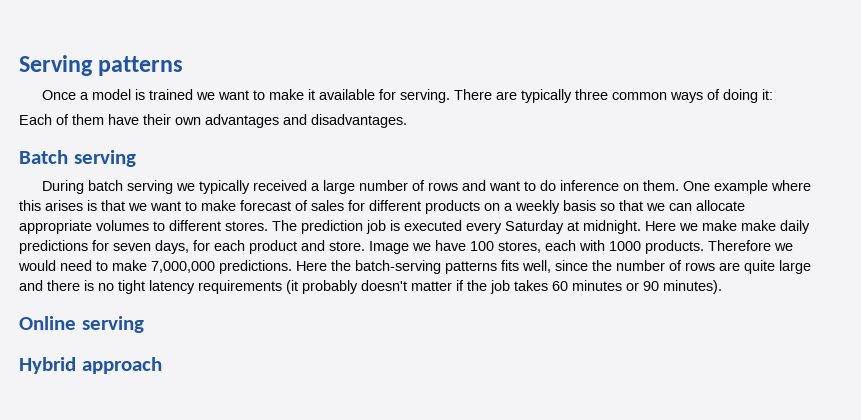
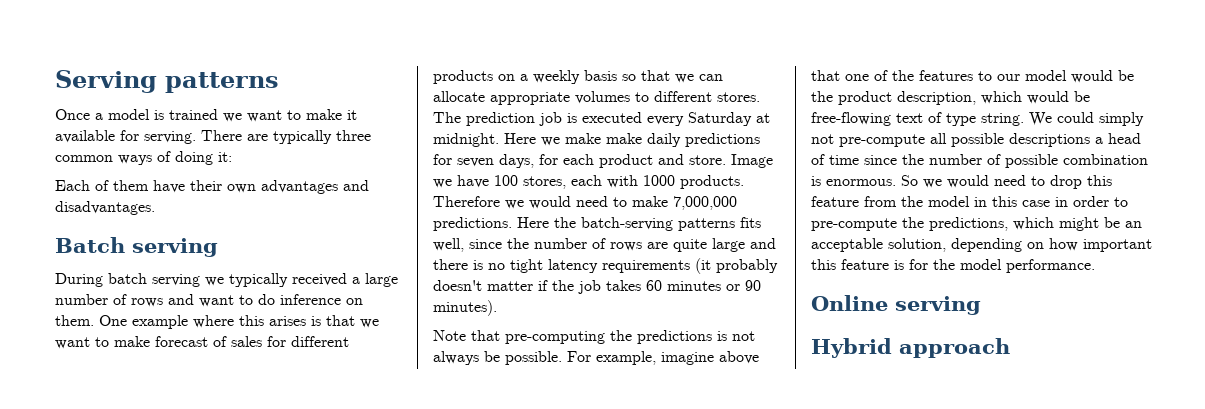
(722, 287) none -> [433,330,755,344] [433,351,759,365] [811,70,1134,83] [811,91,1090,105] [811,112,1144,126] [811,133,1141,147] [811,154,1148,168] [811,175,1112,189] [811,196,1128,207] [811,217,1142,231] [811,238,1152,252] [811,259,1095,273] // Note that pre-computing the predictions is not always be possible. For example, imagine above that one of the features to our model would be the product description, which would be free-flowing text of type string. We could simply not pre-compute all possible descriptions a head of time since the number of possible combination is enormous. So we would need to drop this feature from the model in this case in order to pre-compute the predictions, which might be an acceptable solution, depending on how important this feature is for the model performance.

